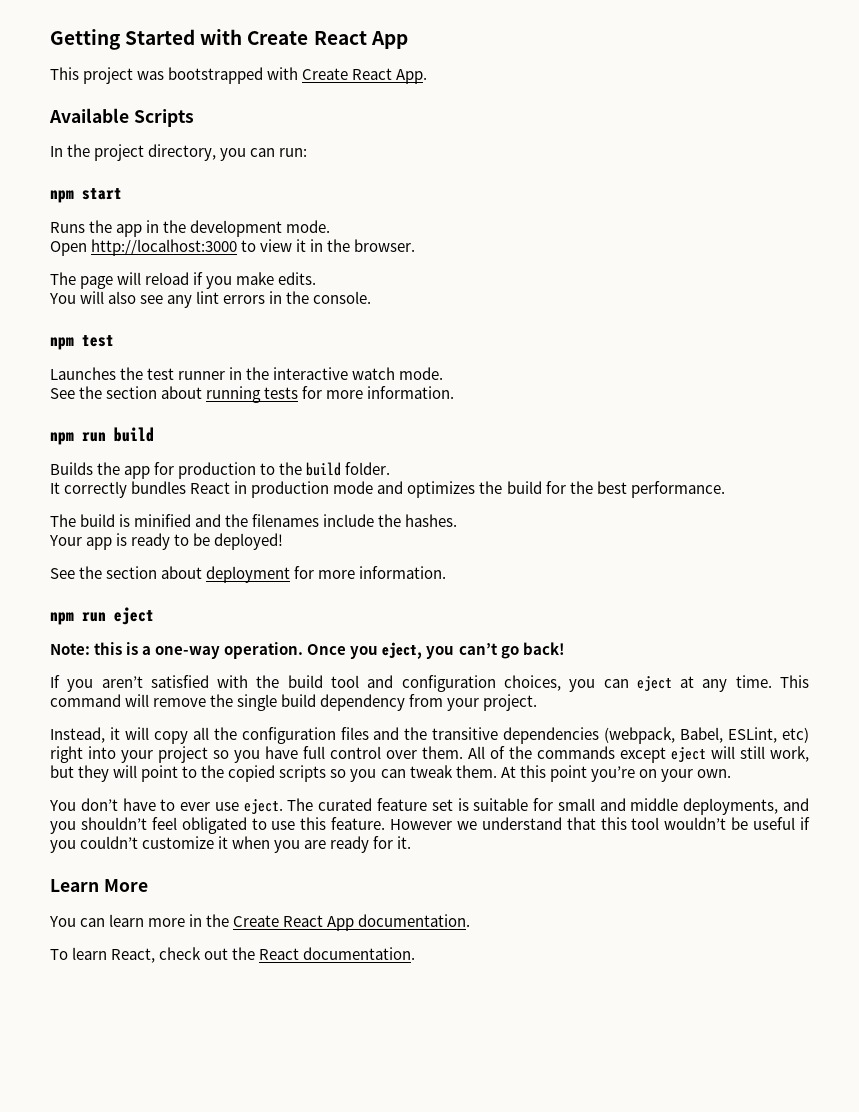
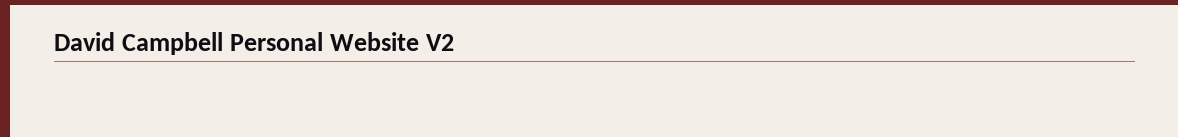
[50,29,408,50] [50,67,428,84] [49,108,194,127] [50,144,308,161] [50,188,122,203] [50,220,331,237] [50,239,416,256] [50,272,317,289] [49,291,372,308] [50,335,114,350] [50,367,444,380] [50,386,455,403] [50,427,154,445] [50,462,391,479] [50,481,725,498] [50,514,458,527] [49,533,284,550] [50,566,447,583] [50,607,154,625] [50,642,565,659] [50,675,809,692] [50,694,538,711] [50,727,809,744] [50,746,809,763] [50,765,731,782] [49,798,810,815] [50,817,810,834] [50,836,412,853] [50,879,148,892] [49,914,471,931] [50,947,416,963] Getting Started with Create React App // This project was bootstrapped with Create React App. // Available Scripts // In the project directory, you can run: // npm start // Runs the app in the development mode. // Open http://localhost:3000 to view it in the browser. // The page will reload if you make edits. // You will also see any lint errors in the console. // npm test // Launches the test runner in the interactive watch mode. // See the section about running tests for more information. // npm run build // Builds the app for production to the build folder. // It correctly bundles React in production mode and optimizes the build for the best performance. // The build is minified and the filenames include the hashes. // Your app is ready to be deployed! // See the section about deployment for more information. // npm run eject // Note: this is a one-way operation. Once you eject, you can’t go back! // If you aren’t satisfied with the build tool and configuration choices, you can eject at any time. This command will remove the single build dependency from your project. // Instead, it will copy all the configuration files and the transitive dependencies (webpack, Babel, ESLint, etc) right into your project so you have full control over them. All of the commands except eject will still work, but they will point to the copied scripts so you can tweak them. At this point you’re on your own. // You don’t have to ever use eject. The curated feature set is suitable for small and middle deployments, and you shouldn’t feel obligated to use this feature. However we understand that this tool wouldn’t be useful if you couldn’t customize it when you are ready for it. // Learn More // You can learn more in the Create React App documentation. // To learn React, check out the React documentation. -> [54,32,455,55] David Campbell Personal Website V2

